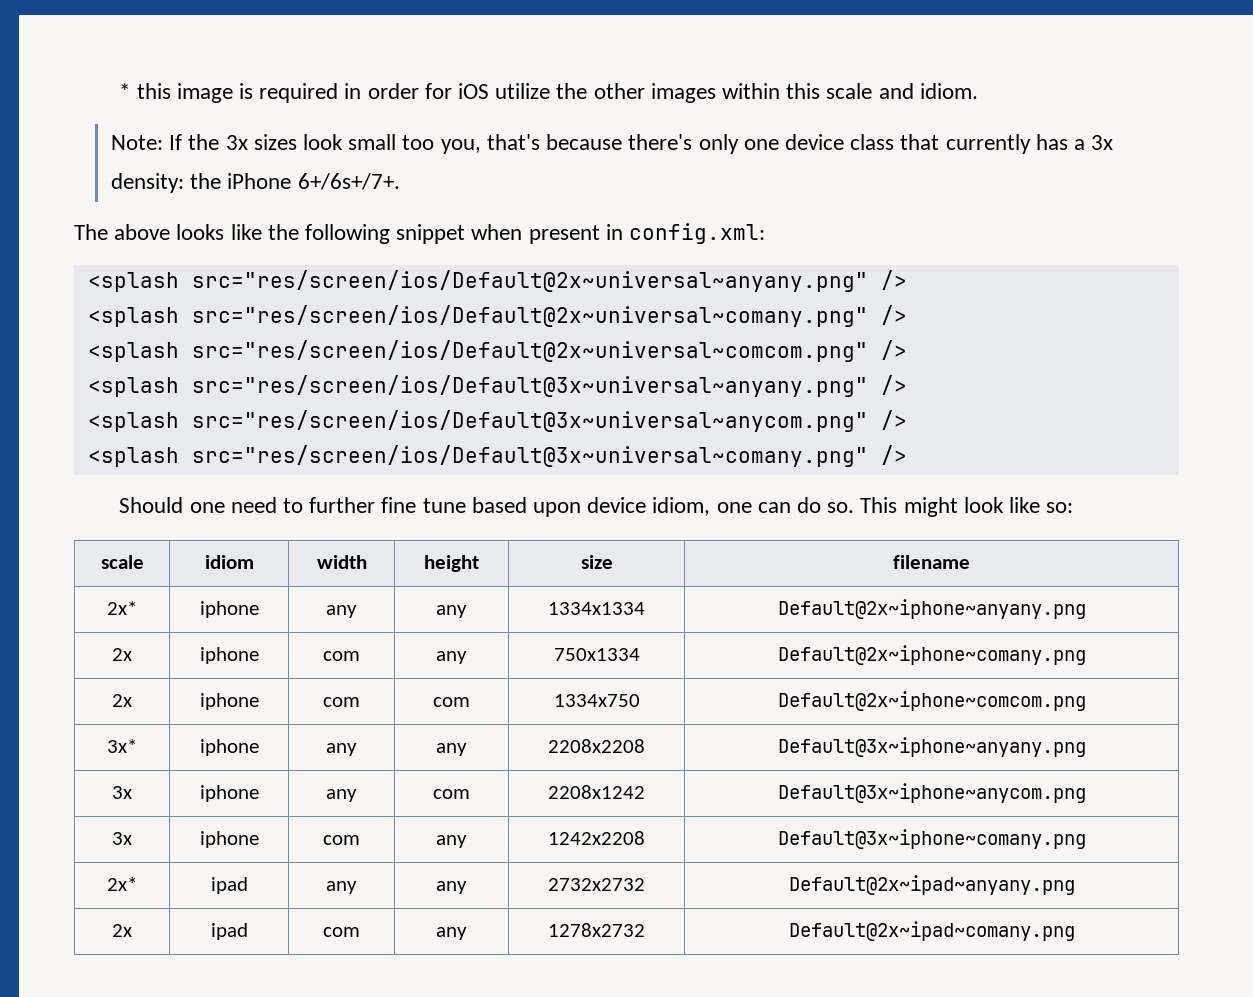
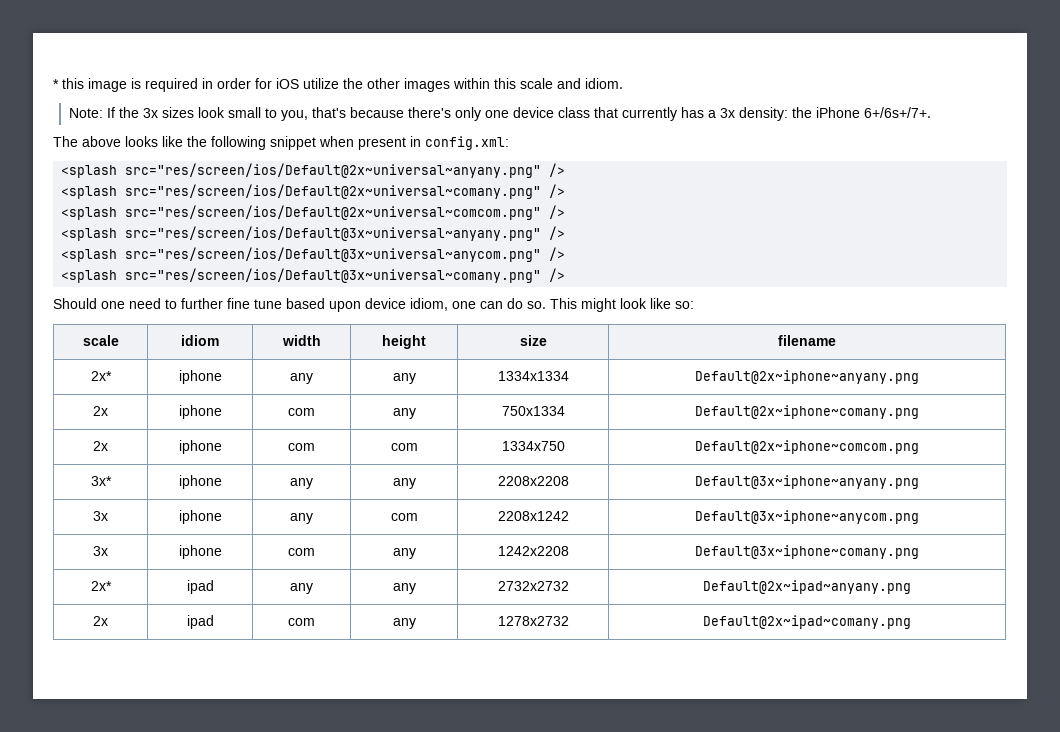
[402,135,435,150] too -> [264,108,277,118] to

